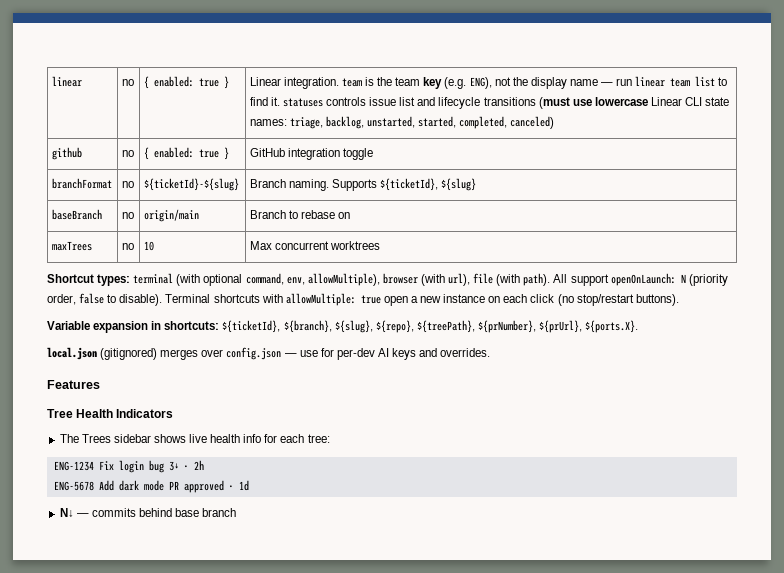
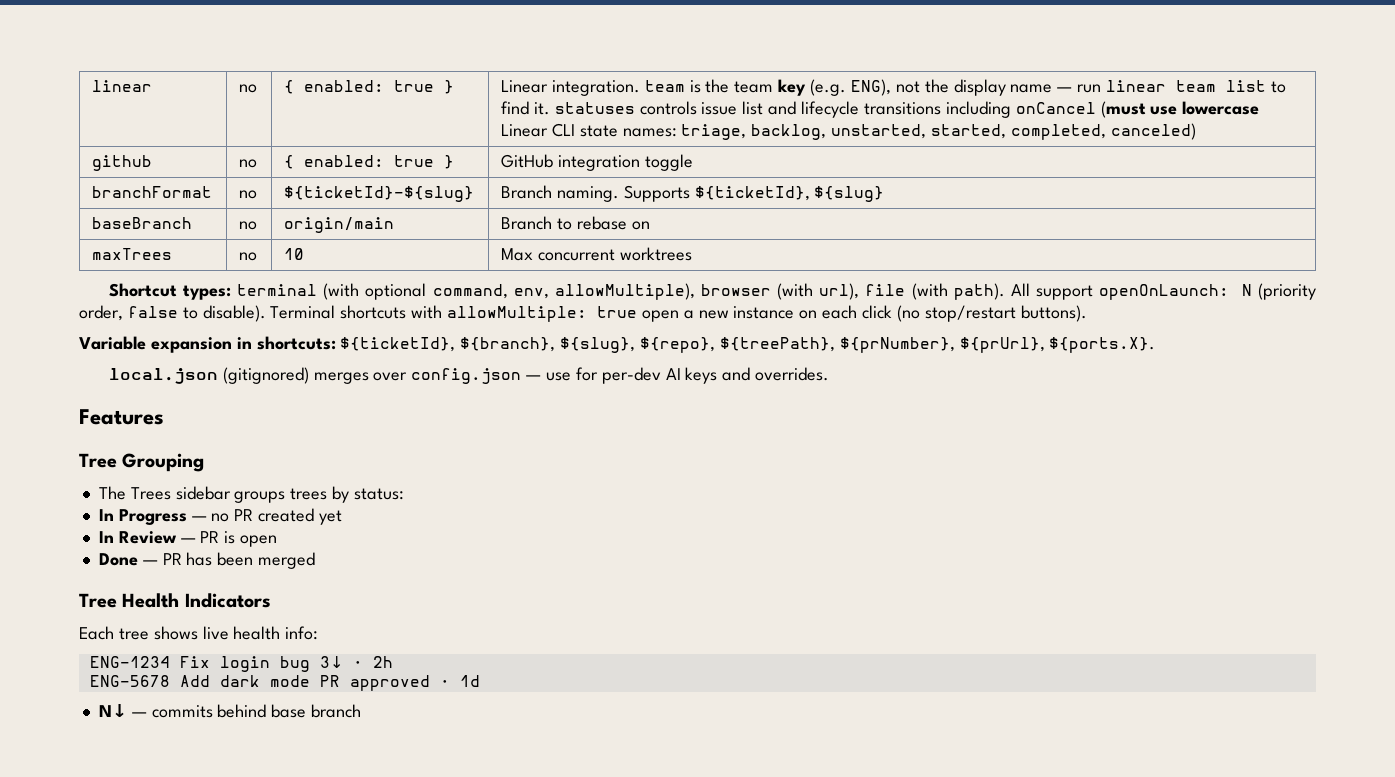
(536, 101) none -> [945,101,1096,118] including onCancel
[76,409,174,418] Health Indicators -> [122,453,205,472] Grouping
[153,434,330,443] shows live health info for each tree: -> [234,486,404,503] [98,508,342,525] [98,531,278,547] [98,552,316,569] [79,593,271,608] [79,626,319,640] groups trees by status: // In Progress — no PR created yet // In Review — PR is open // Done — PR has been merged // Tree Health Indicators // Each tree shows live health info:

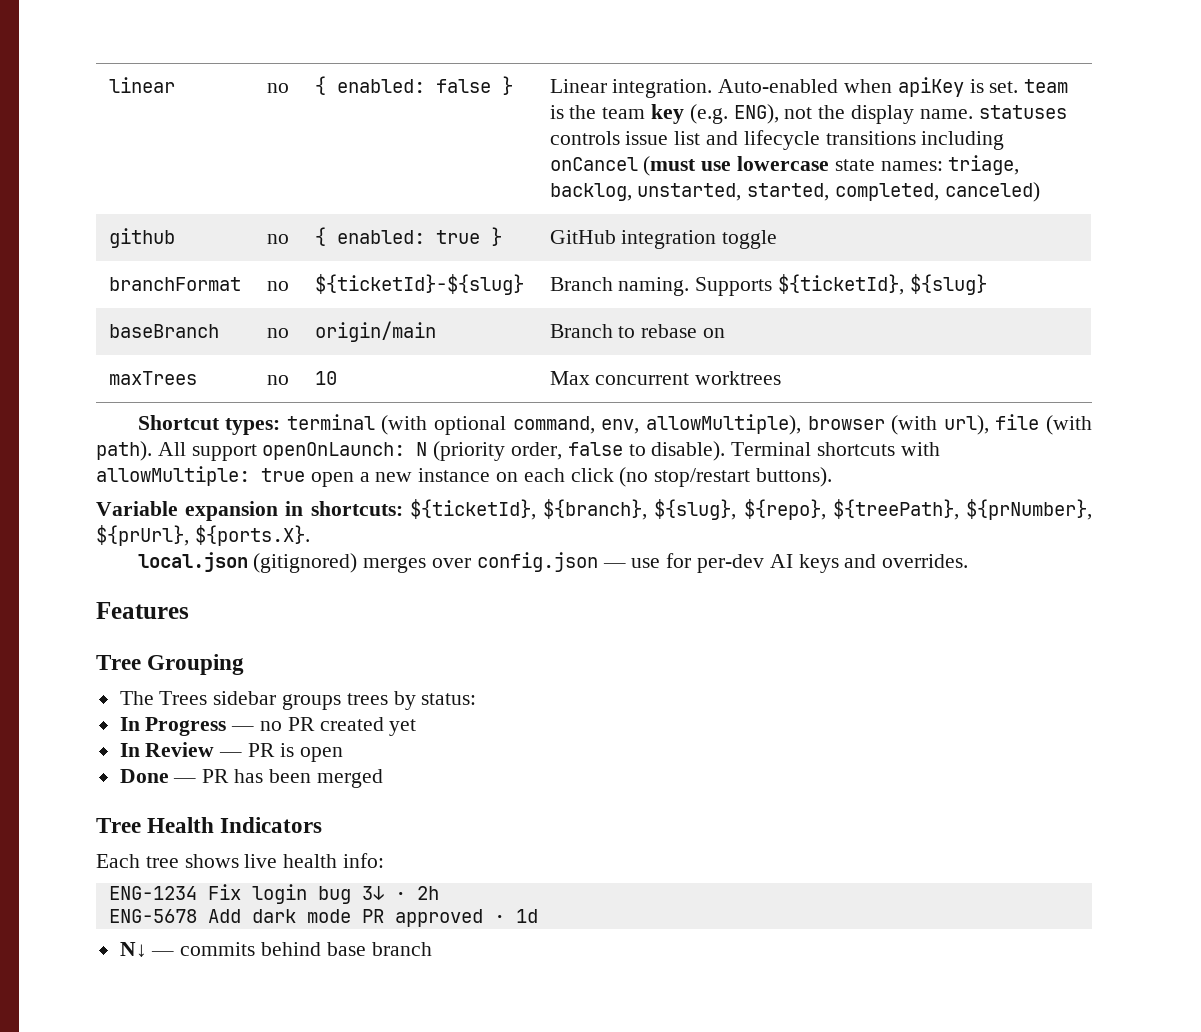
[394,80,435,92] true -> [435,79,491,93] false
(640, 88) none -> [718,77,1019,97] Auto-enabled when apiKey is set.
[1010,80,1286,93] [501,101,550,115] name — run linear team list to find it. -> [919,109,973,119] name.
[501,123,575,137] Linear CLI -> (830, 163) none

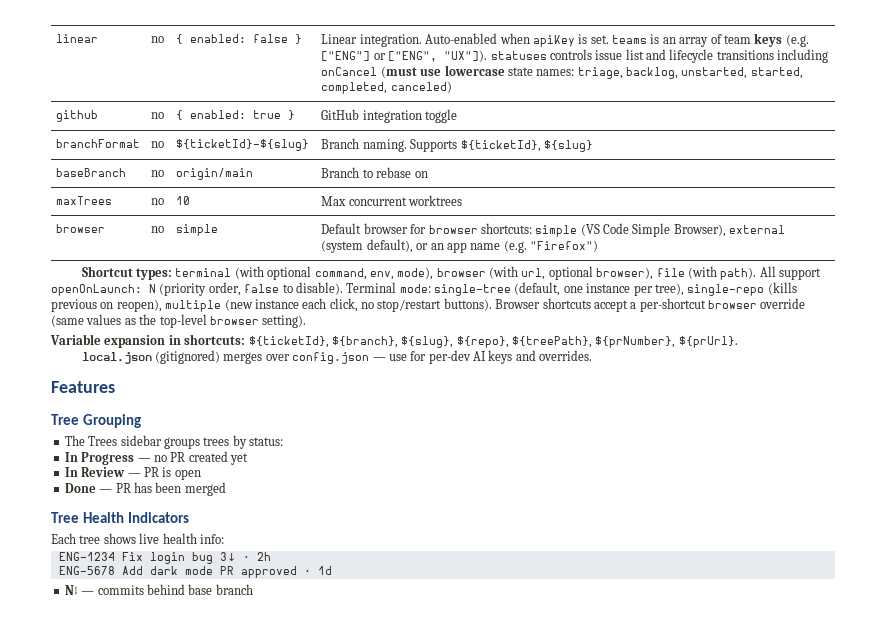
[1024,79,1069,93] [549,104,973,124] team is the team key (e.g. ENG), not the display name. -> [612,33,809,47] [321,50,488,62] teams is an array of team keys (e.g. ["ENG"] or ["ENG", "UX"]).
(782, 378) none -> [56,224,106,233] [151,226,165,233] [176,224,219,236] [321,223,786,237] [321,239,599,253] // browser | no | simple | Default browser for browser shortcuts: simple (VS Code Simple Browser), external (system default), or an app name (e.g. "Firefox")
[645,414,801,435] allowMultiple), -> [397,267,434,280] mode),
[943,415,989,435] url), -> [521,266,654,280] url, optional browser),
[817,442,940,456] [96,466,833,487] shortcuts with allowMultiple: true open a new instance on each click (no stop/restart buttons). -> [399,282,797,296] [51,298,806,312] [51,314,307,328] mode: single-tree (default, one instance per tree), single-repo (kills previous on reopen), multiple (new instance each click, no stop/restart buttons). Browser shortcuts accept a per-shortcut browser override (same values as the top-level browser setting).
[96,525,310,546] ${prUrl}, ${ports.X}. -> [678,336,738,348] ${prUrl}.

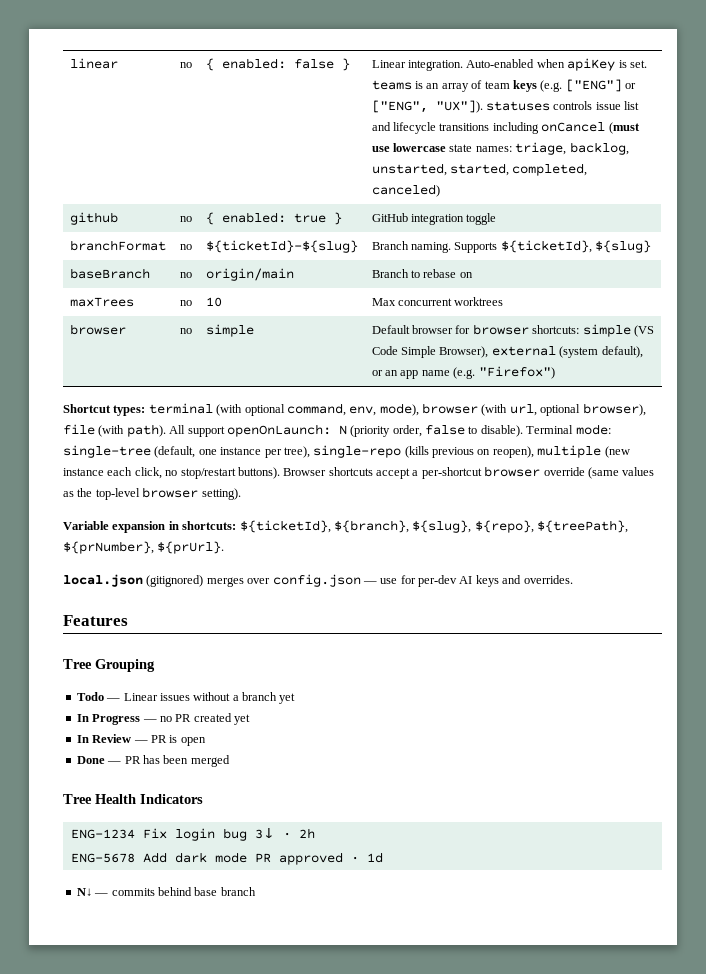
[64,435,283,449] The Trees sidebar groups trees by status: -> [76,692,296,704] Todo — Linear issues without a branch yet
[51,533,224,544] // Each tree shows live health info: -> (203, 799) none

